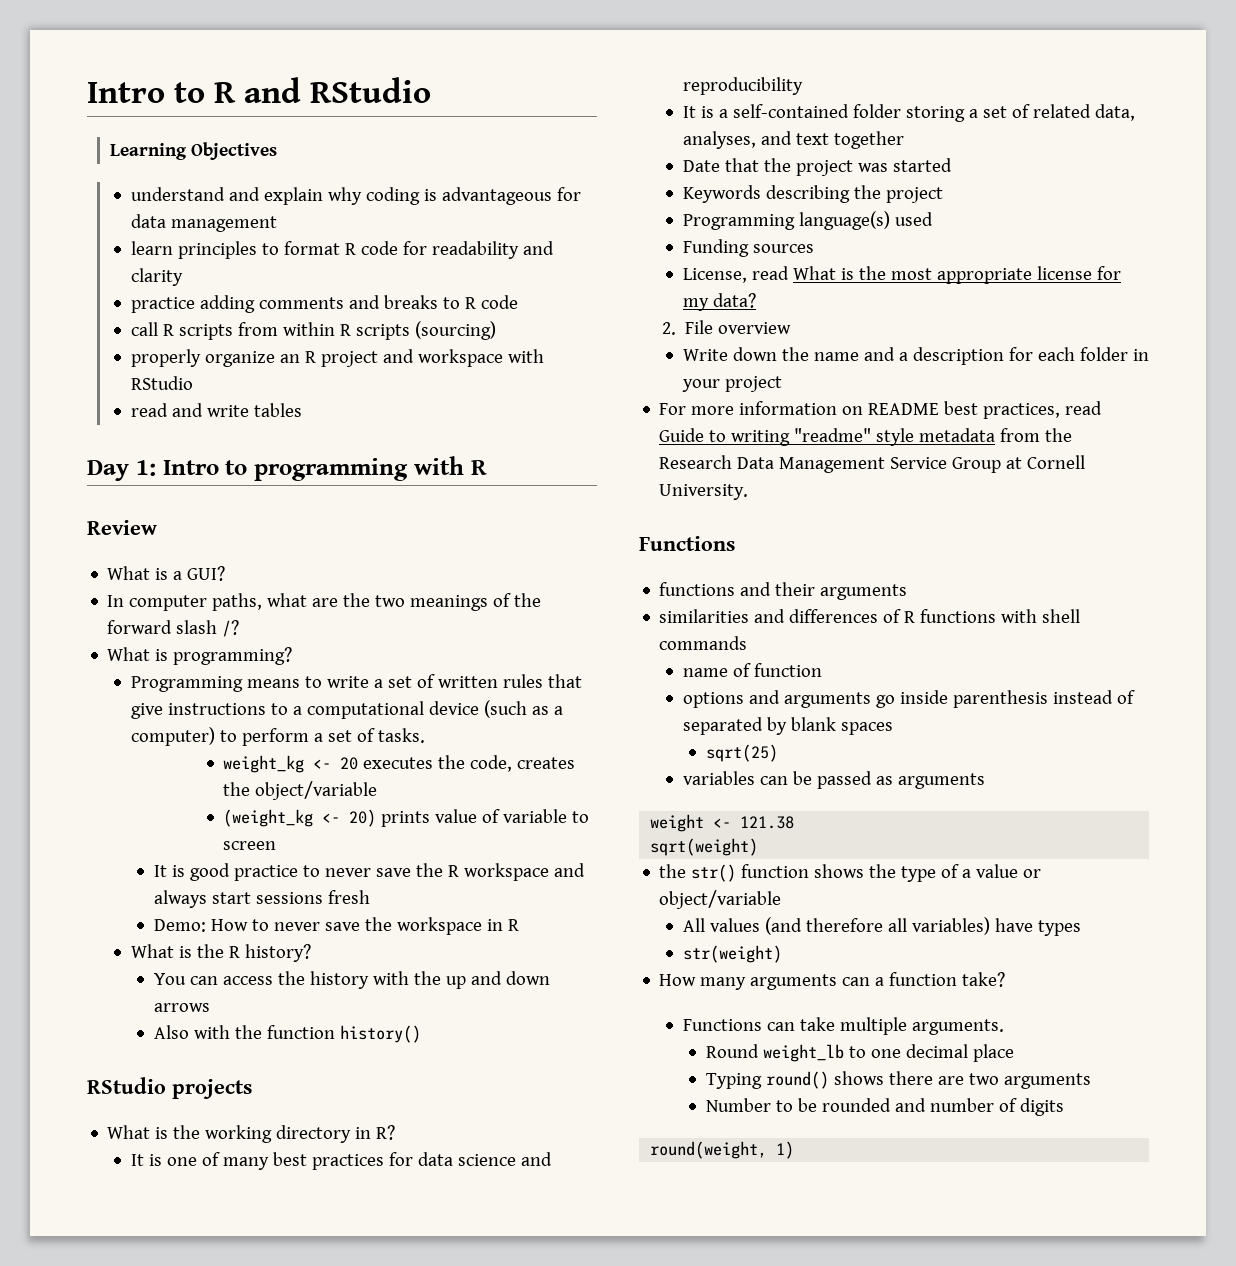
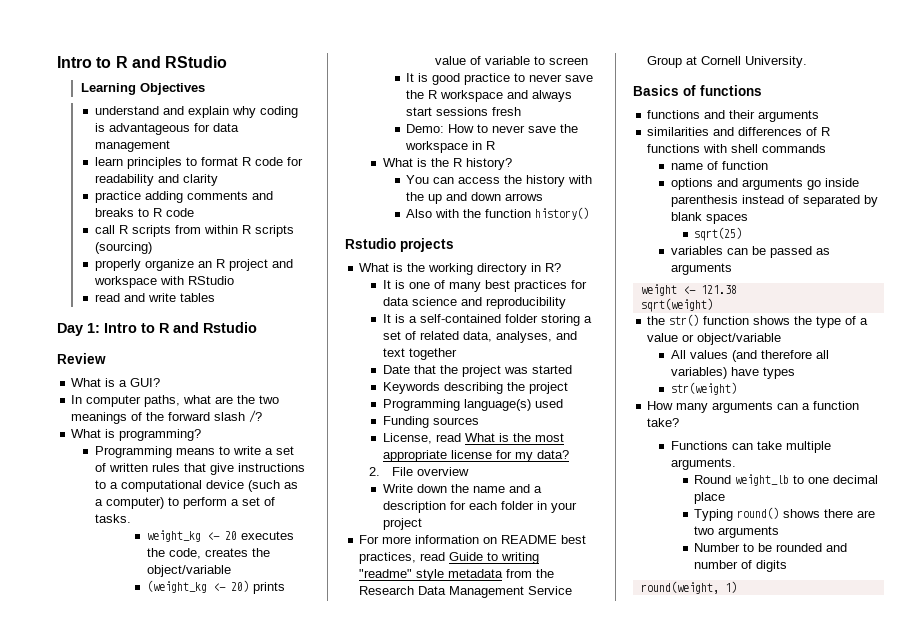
[254,456,487,481] programming with R -> [159,322,257,333] R and Rstudio
[87,1077,166,1094] RStudio -> [345,238,396,249] Rstudio
[639,536,735,551] Functions -> [633,85,762,96] Basics of functions

